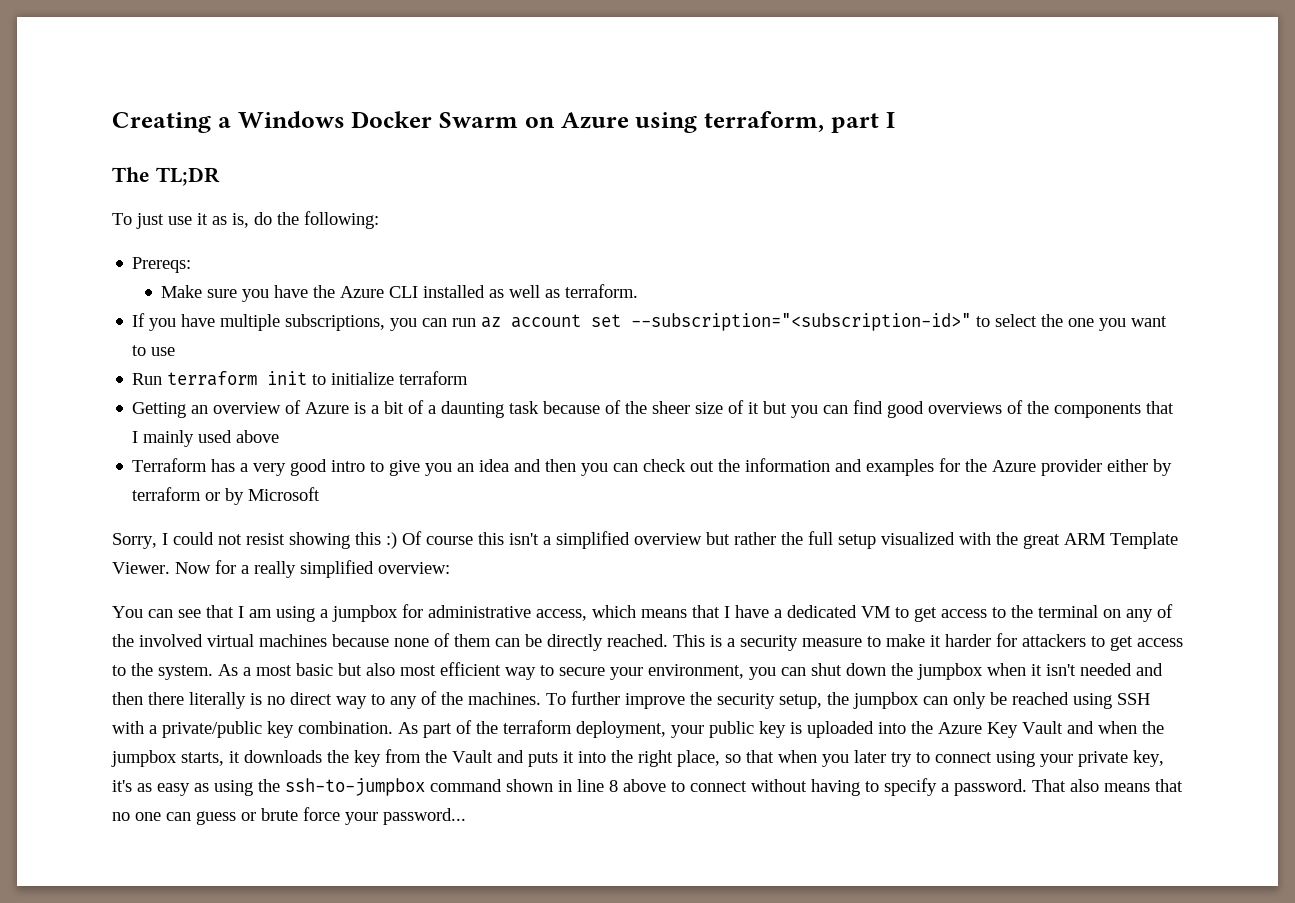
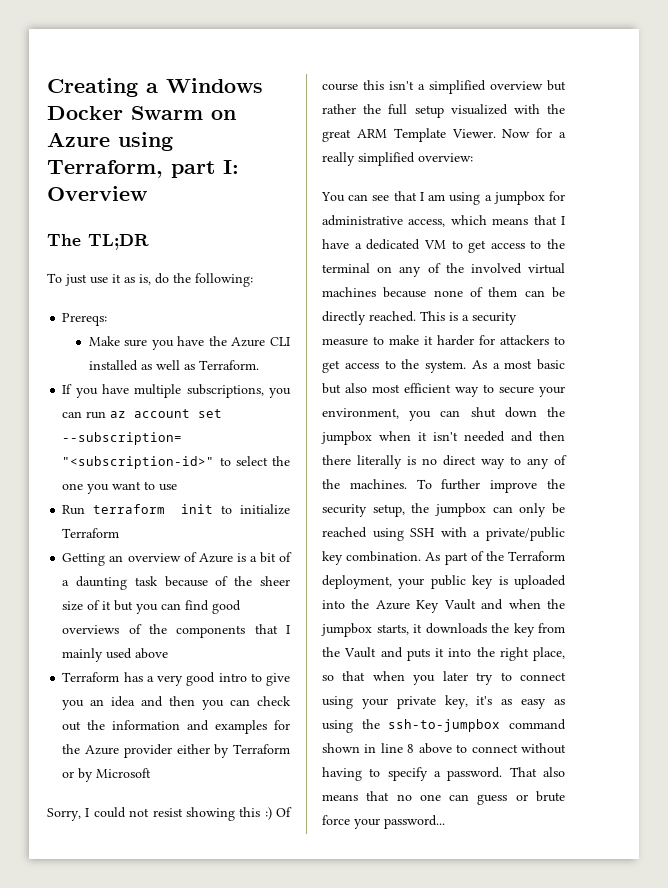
[704,111,895,133] terraform, part I -> [47,160,239,178] [47,186,147,201] Terraform, part I: Overview
[565,284,639,298] terraform. -> [198,360,259,370] Terraform.
[399,371,469,385] terraform -> [62,528,120,538] Terraform
[132,487,202,501] terraform -> [233,744,290,754] Terraform
[503,720,572,734] terraform -> [508,551,565,561] Terraform

